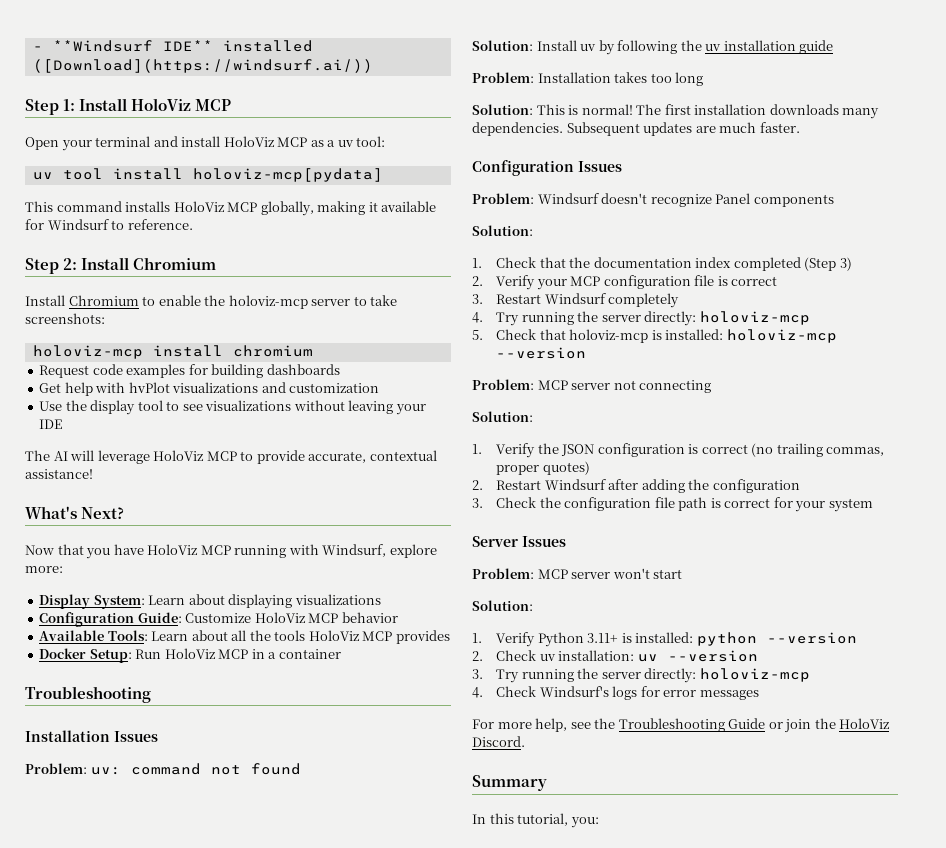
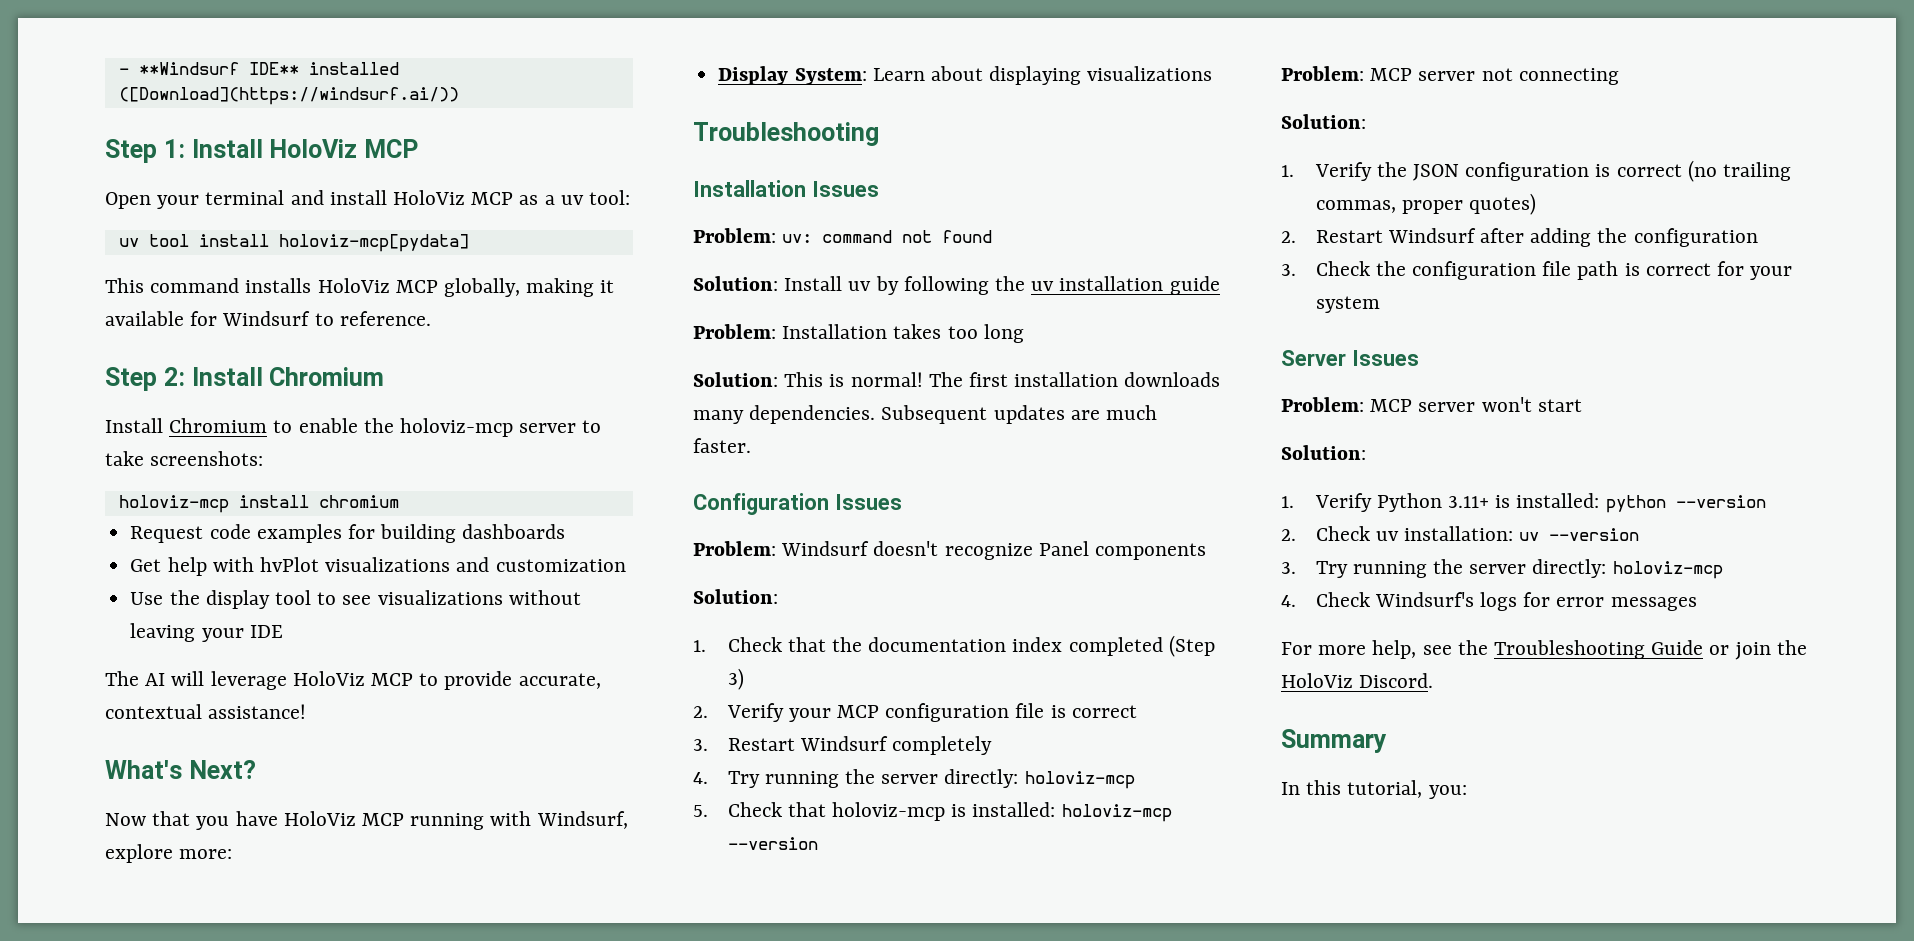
[39,612,398,627] [39,630,450,644] [39,648,341,663] // Configuration Guide: Customize HoloViz MCP behavior // Available Tools: Learn about all the tools HoloViz MCP provides // Docker Setup: Run HoloViz MCP in a container -> (1213, 73) none

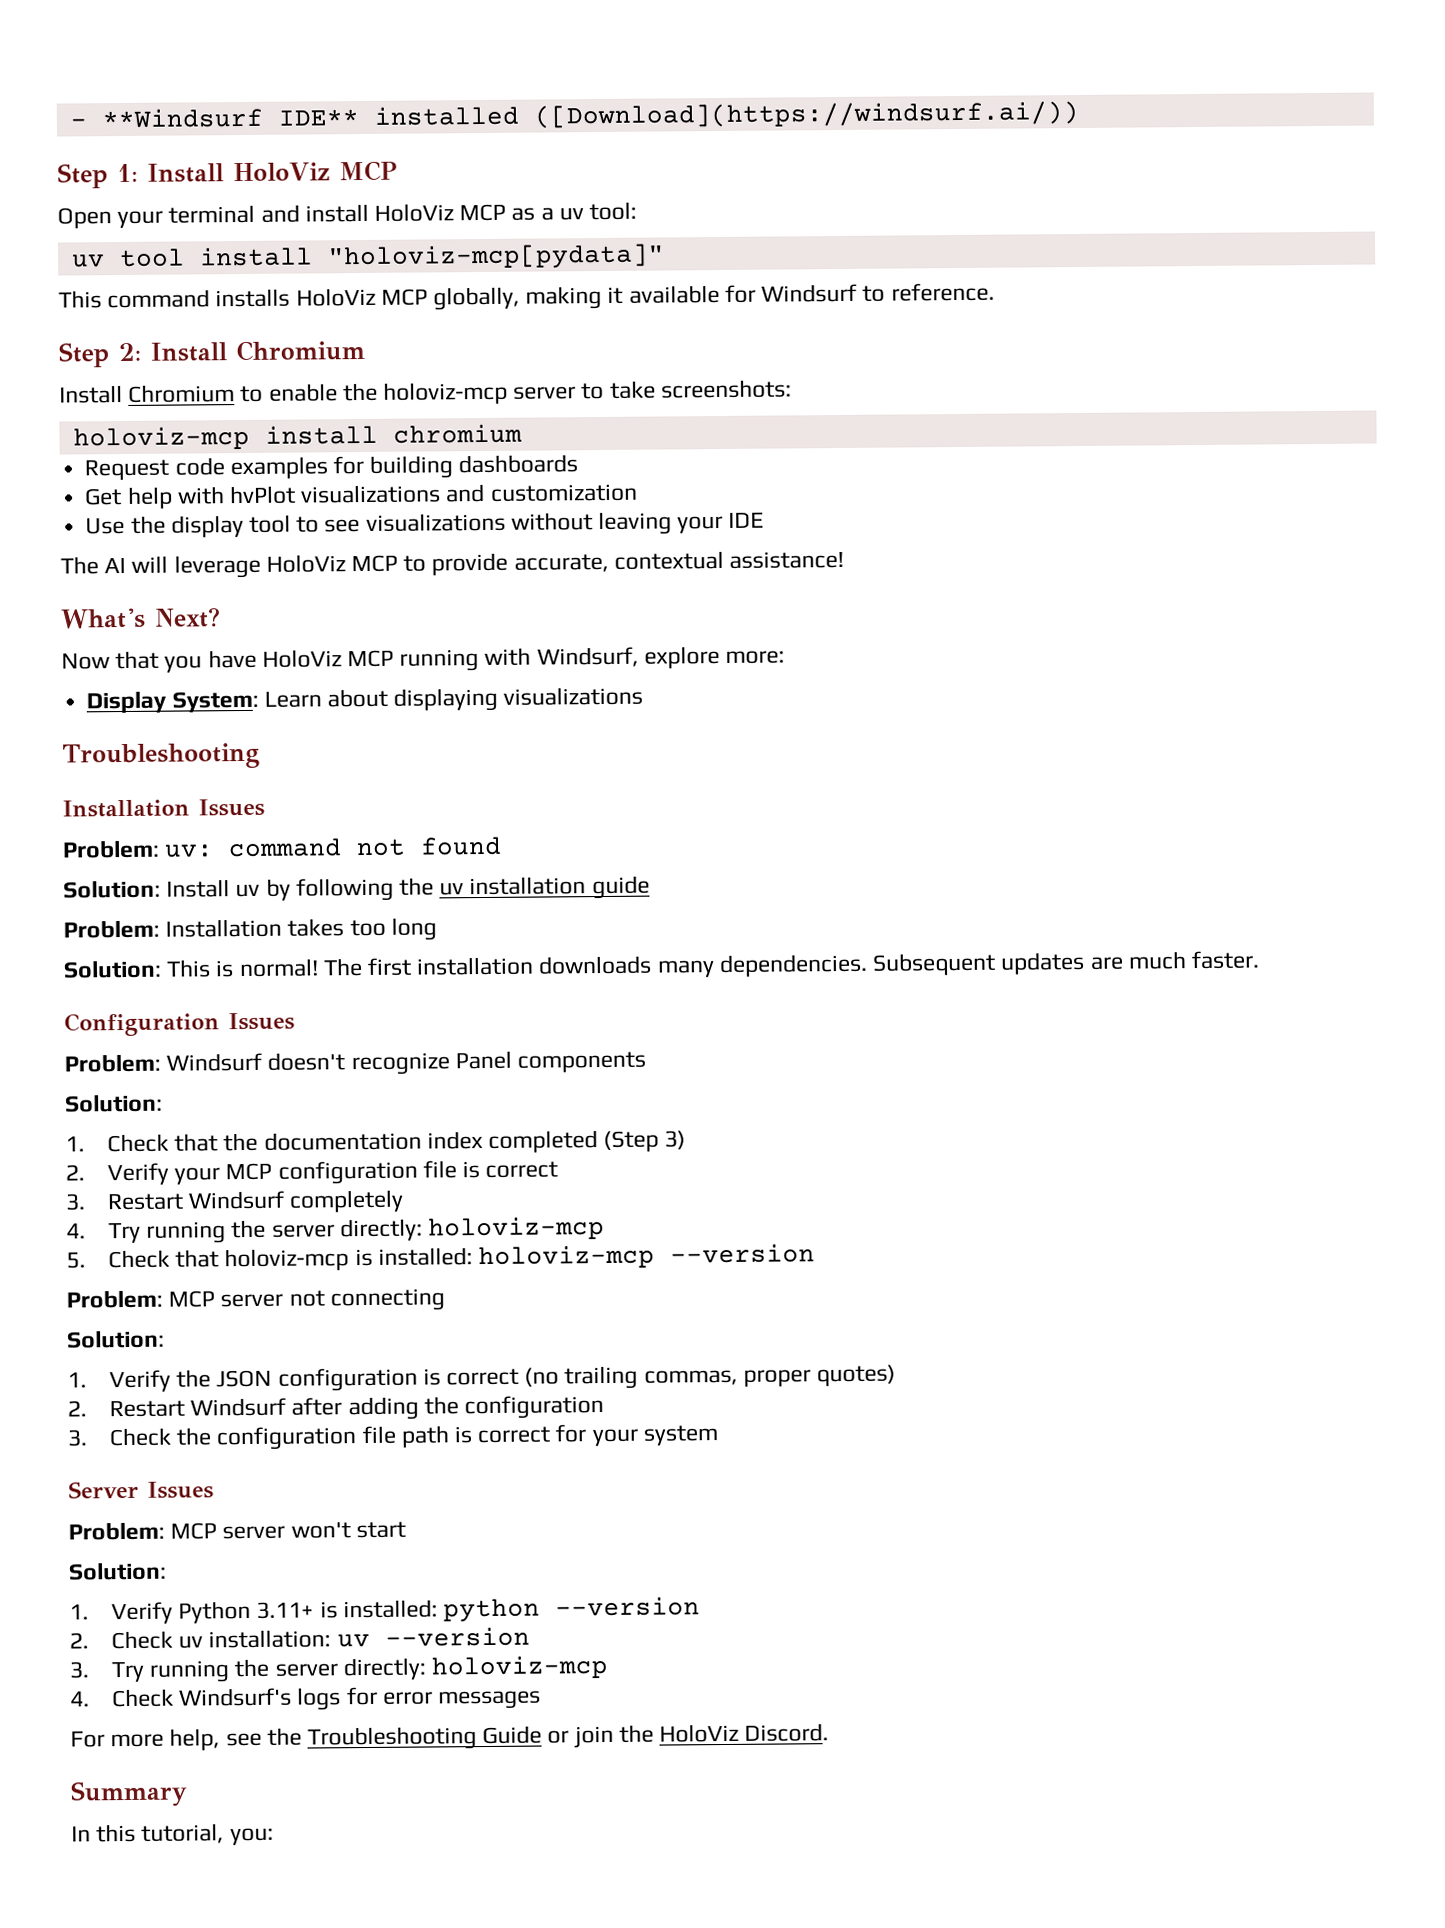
[278,234,469,252] holoviz-mcp[pydata] -> [326,243,665,271] "holoviz-mcp[pydata]"

